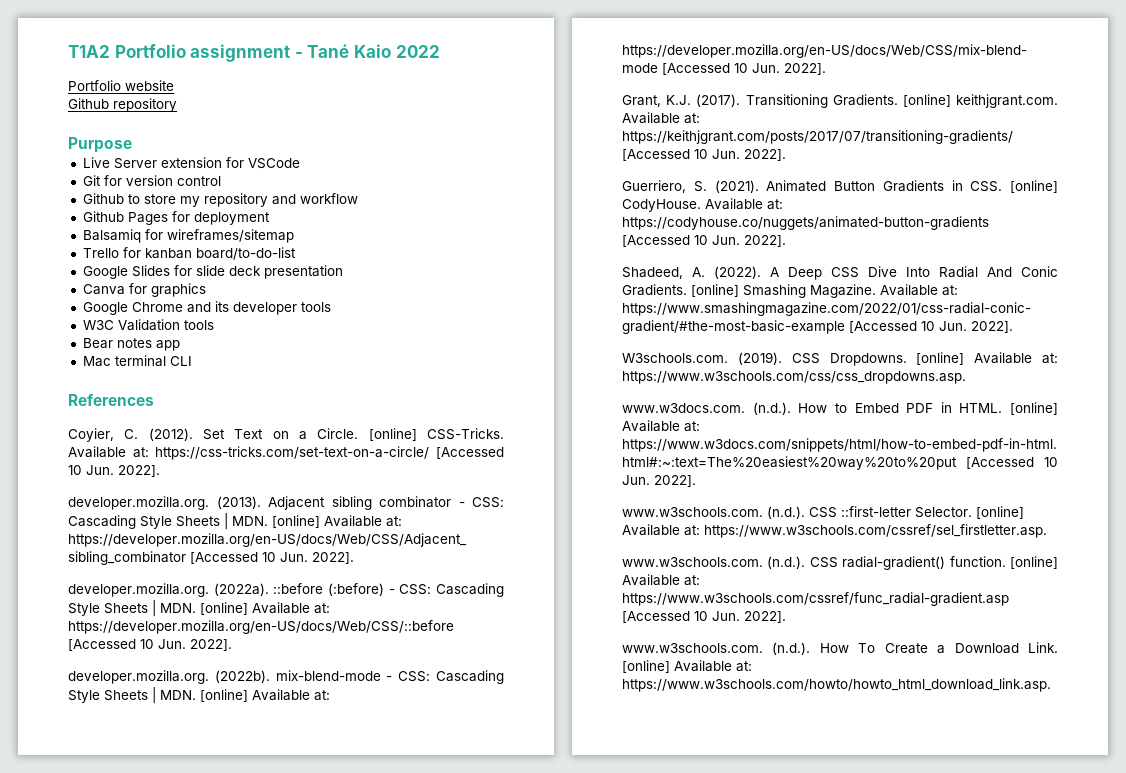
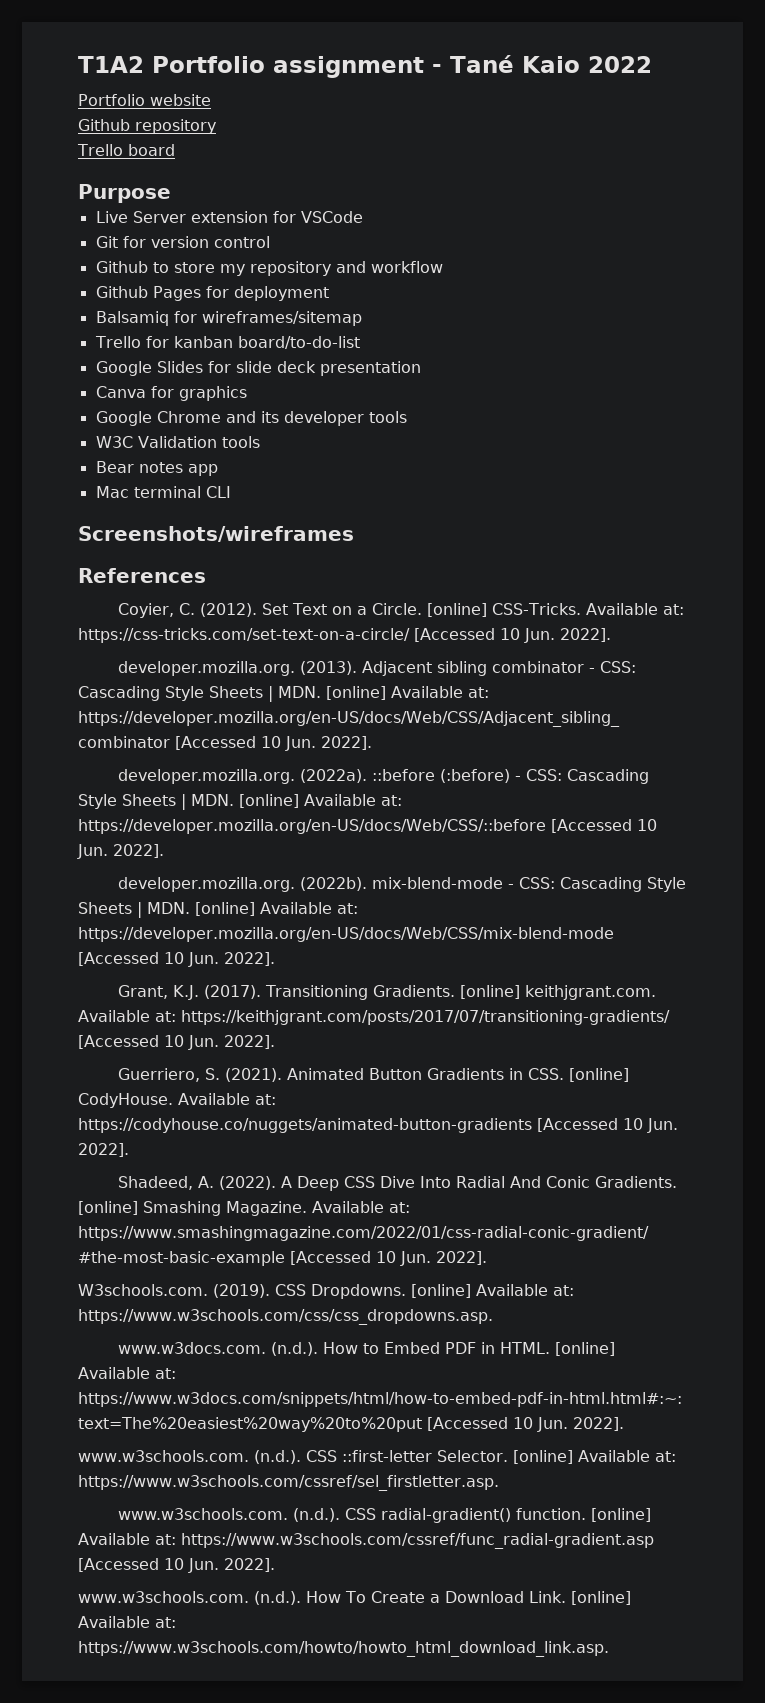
(177, 105) none -> [77,144,175,156] // Trello board
(192, 361) none -> [78,526,354,542] // Screenshots/wireframes

